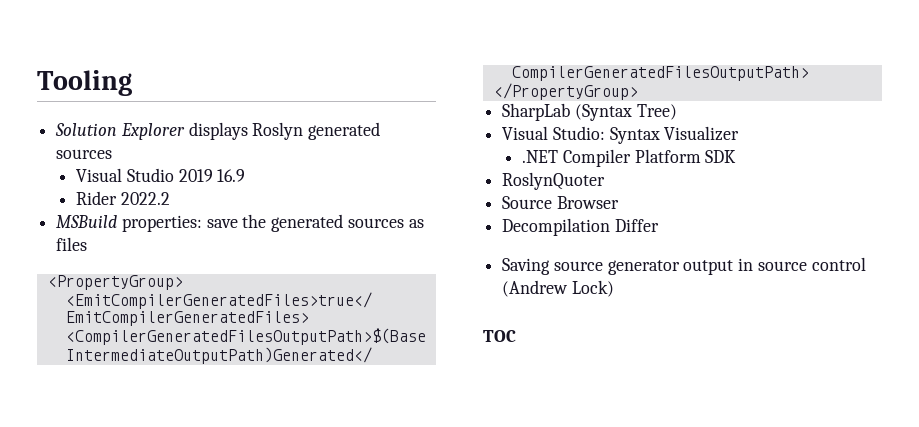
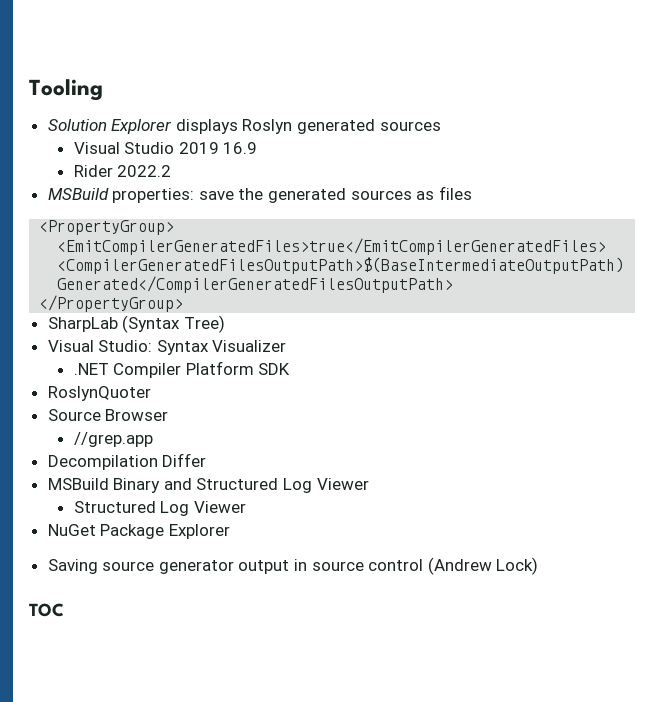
(619, 202) none -> [73,432,153,447] // //grep.app
(659, 225) none -> [47,478,369,493] [73,501,246,516] [47,524,230,539] // MSBuild Binary and Structured Log Viewer // Structured Log Viewer // NuGet Package Explorer

